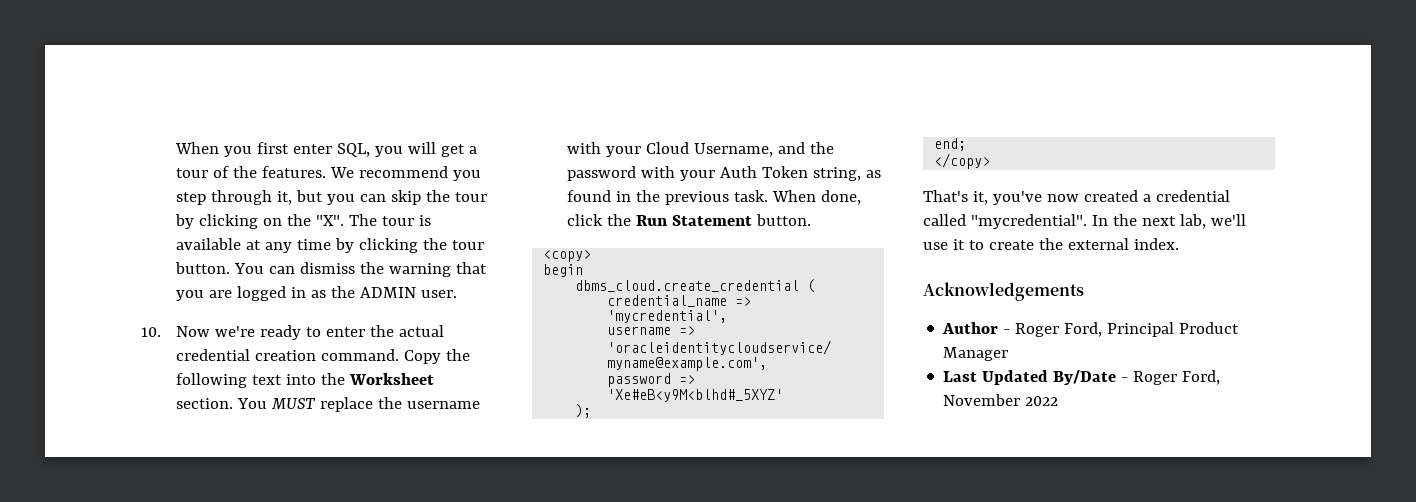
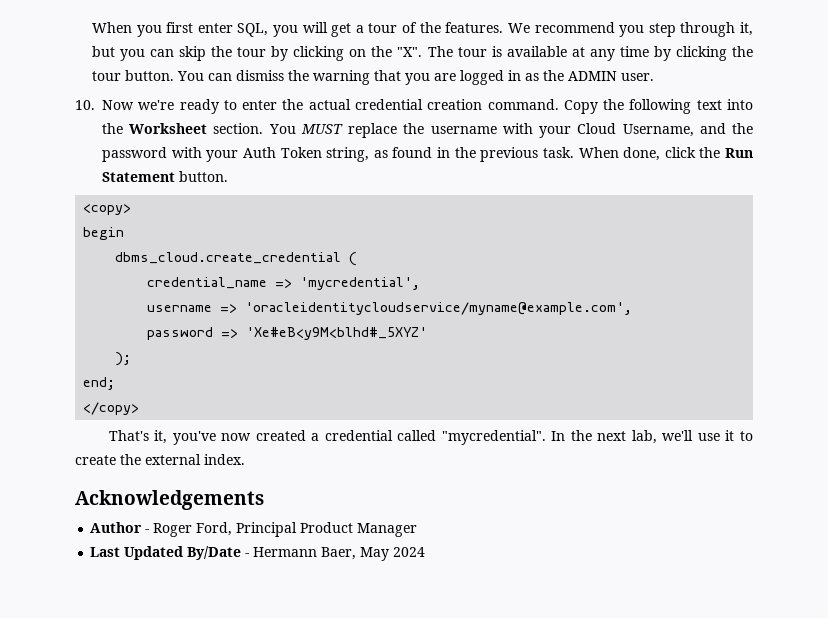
[1133,370,1221,385] [943,394,1059,406] Roger Ford, November 2022 -> [253,547,426,561] Hermann Baer, May 2024

